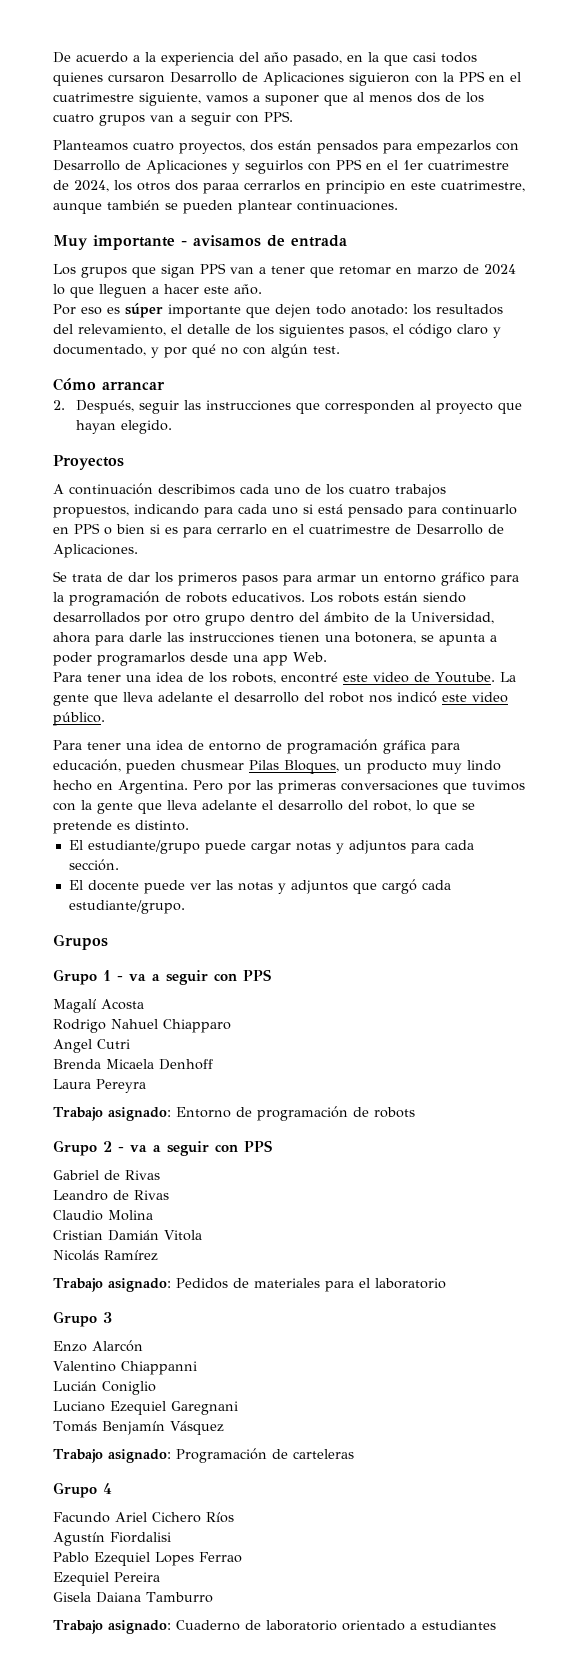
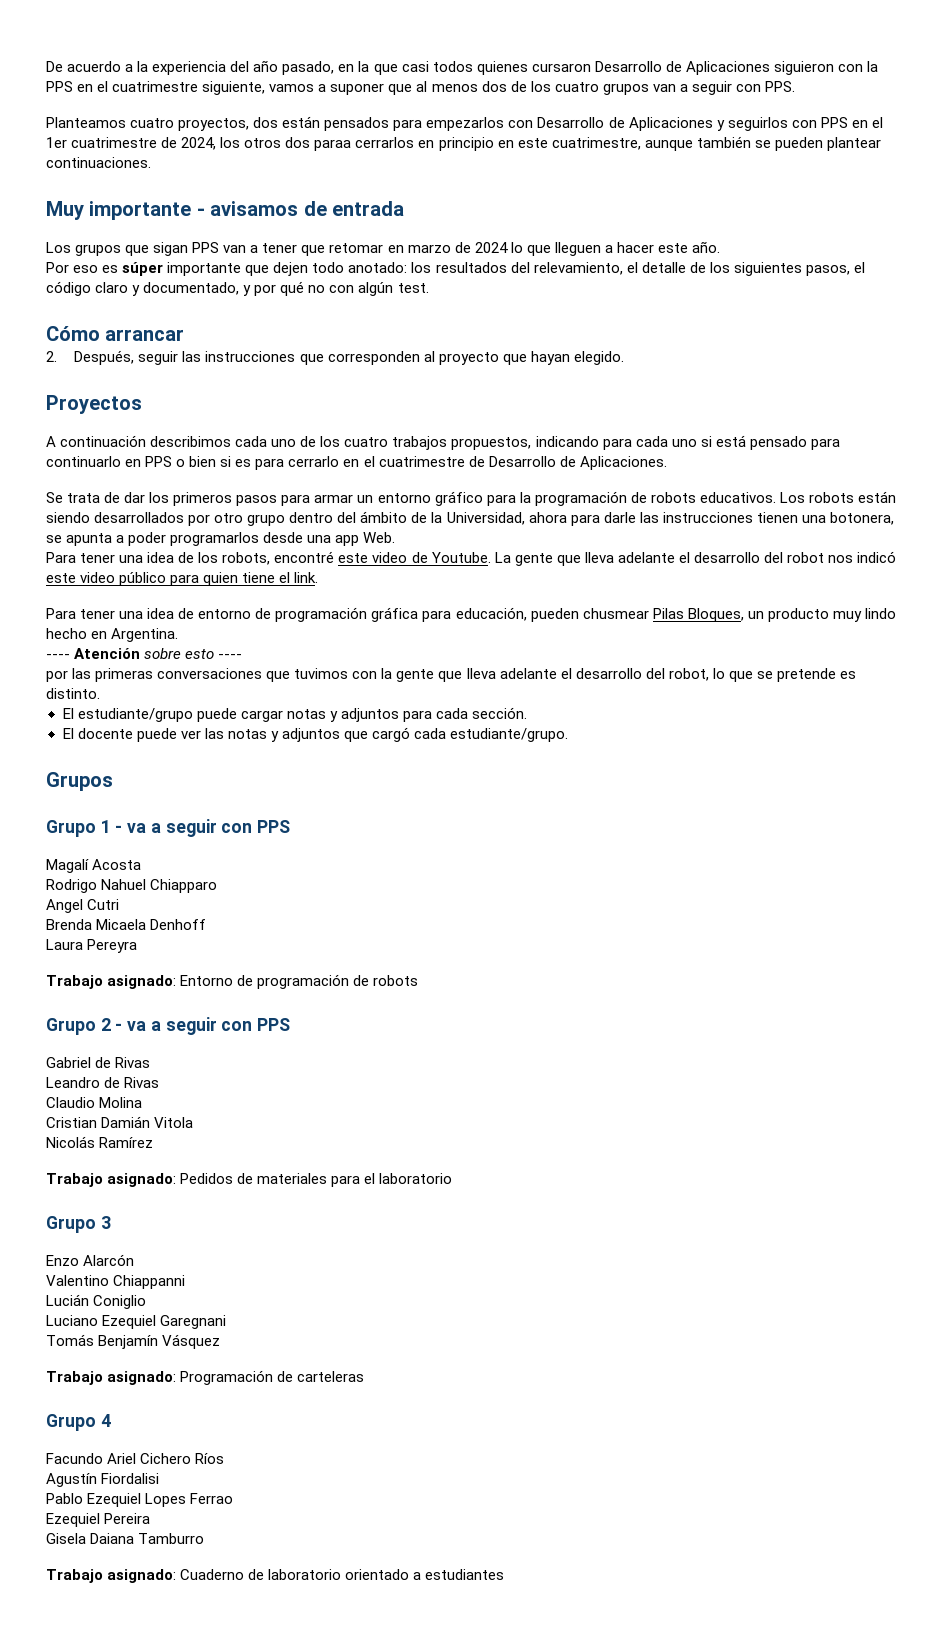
[53,712,105,726] público. -> [119,572,319,586] público para quien tiene el link.
[193,780,223,791] Pero -> [46,648,243,659] // ---- Atención sobre esto ---- //

